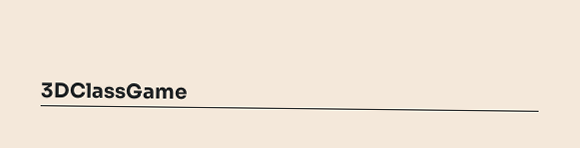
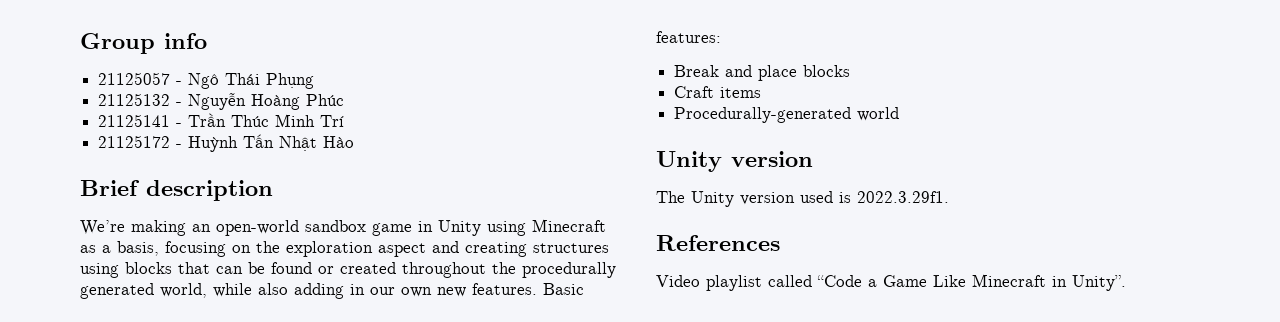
[40,81,187,100] 3DClassGame -> [80,33,207,54] [98,72,315,89] [98,93,345,110] [98,113,345,127] [98,134,355,152] [80,180,273,201] [80,219,606,236] [80,241,609,257] [80,262,616,278] [80,283,584,299] [656,31,721,43] [674,65,851,81] [674,86,762,98] [674,107,900,123] [656,151,813,172] [656,191,949,207] [656,235,780,251] [656,274,1126,291] Group info // 21125057 - Ngô Thái Phụng // 21125132 - Nguyễn Hoàng Phúc // 21125141 - Trần Thúc Minh Trí // 21125172 - Huỳnh Tấn Nhật Hào // Brief description // We’re making an open-world sandbox game in Unity using Minecraft as a basis, focusing on the exploration aspect and creating structures using blocks that can be found or created throughout the procedurally generated world, while also adding in our own new features. Basic features: // Break and place blocks // Craft items // Procedurally-generated world // Unity version // The Unity version used is 2022.3.29f1. // References // Video playlist called “Code a Game Like Minecraft in Unity”.

